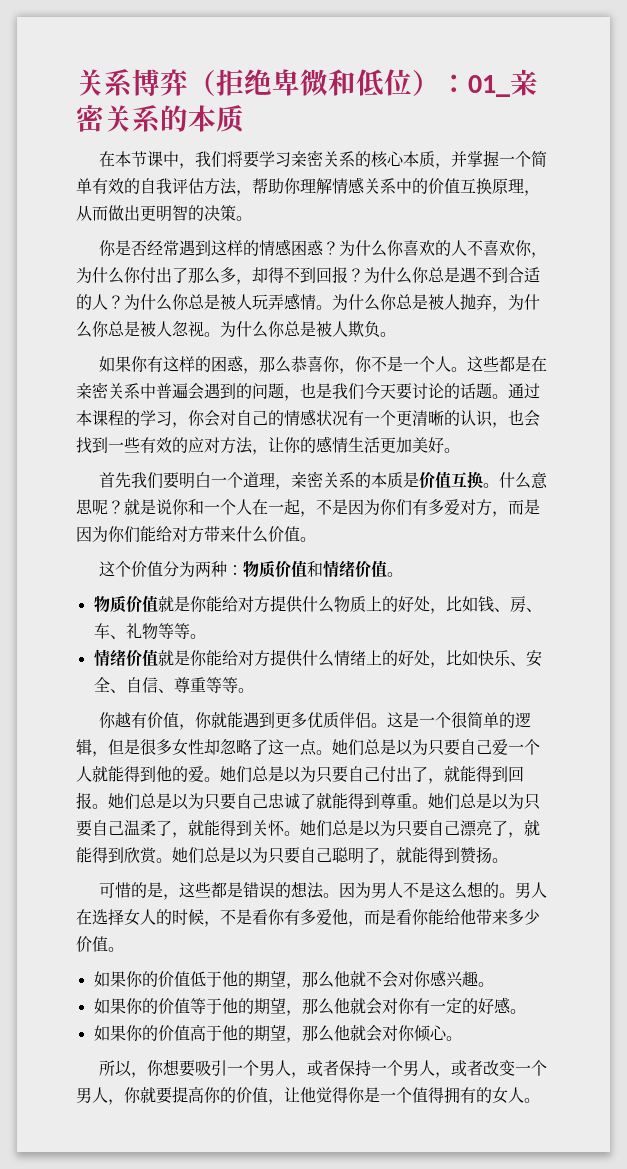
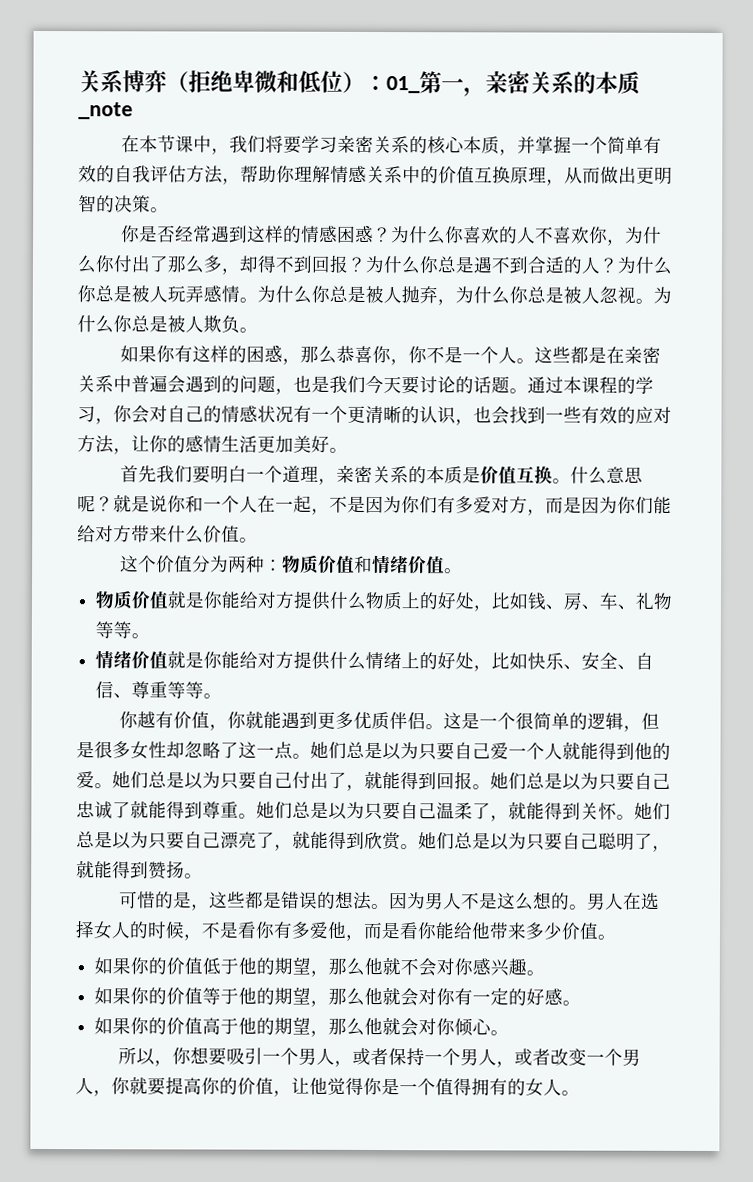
[510,69,538,96] [76,105,244,133] 亲密关系的本质 -> [419,70,640,97] [78,102,133,120] 第一，亲密关系的本质_note

